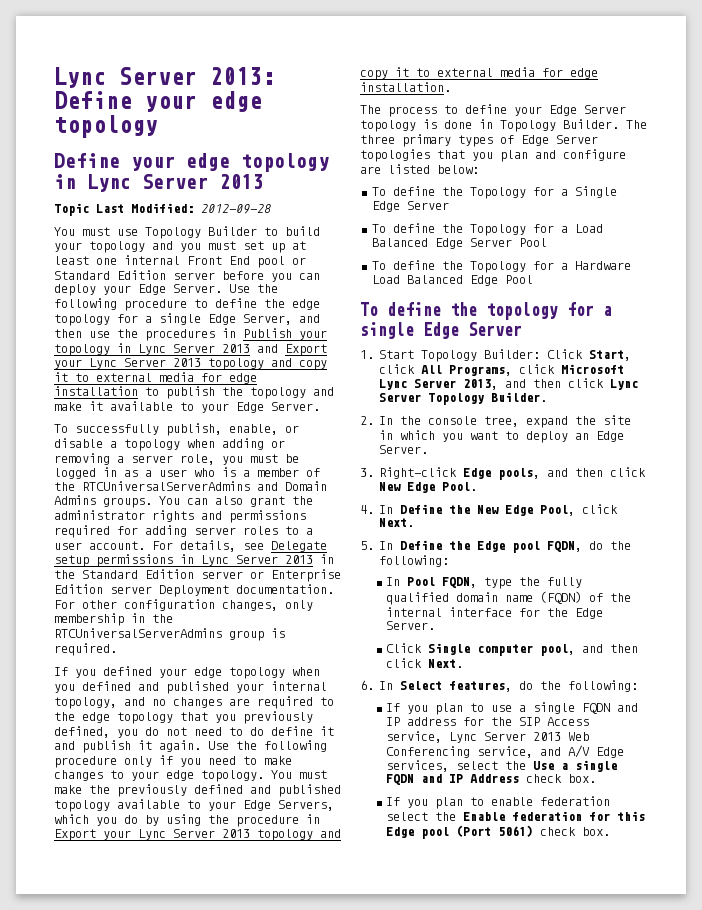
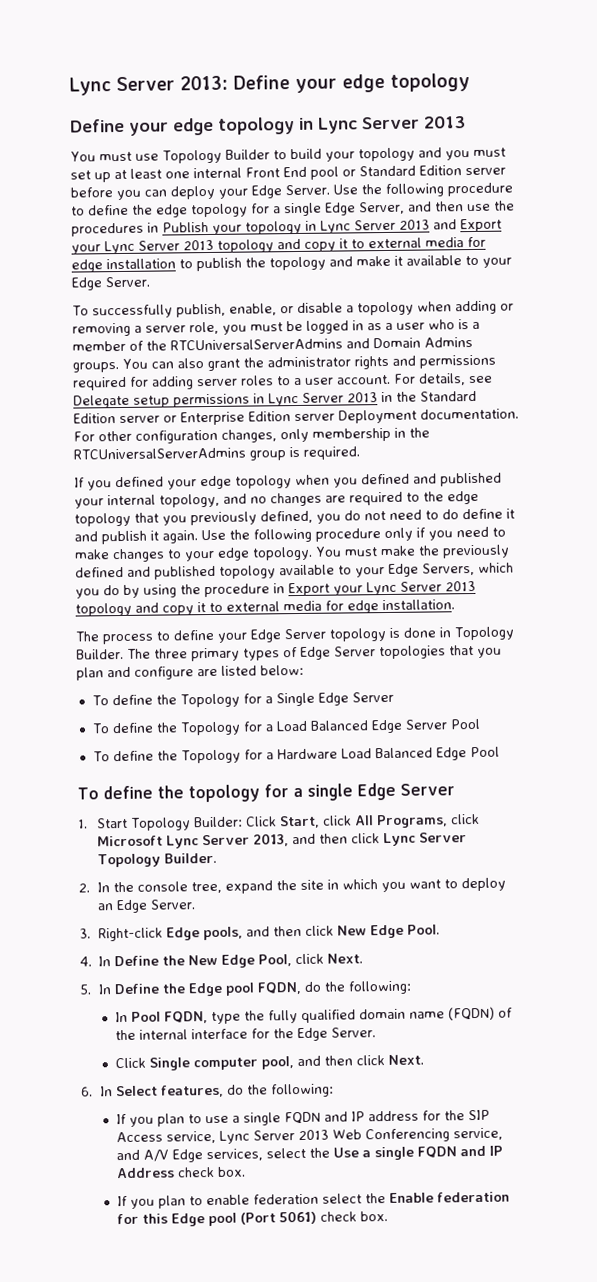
[54,203,271,216] // Topic Last Modified: 2012-09-28 -> (466, 122) none

